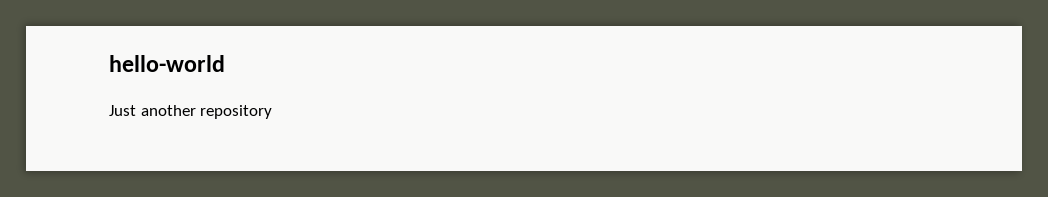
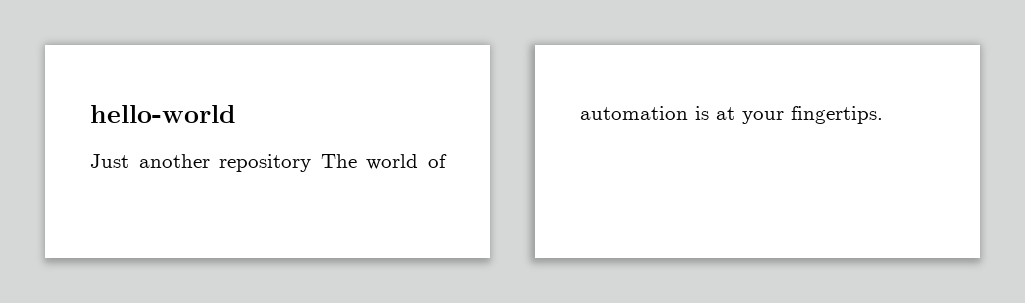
(273, 112) none -> [320,154,447,170] [580,106,883,124] The world of automation is at your fingertips.

